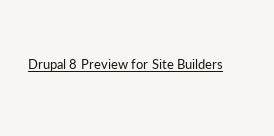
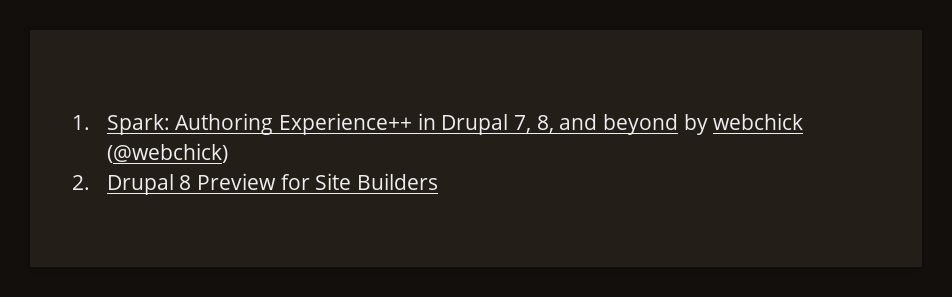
(28, 65) none -> [72,113,804,135] [106,143,228,163] [72,175,90,190] 1. Spark: Authoring Experience++ in Drupal 7, 8, and beyond by webchick (@webchick) // 2.

